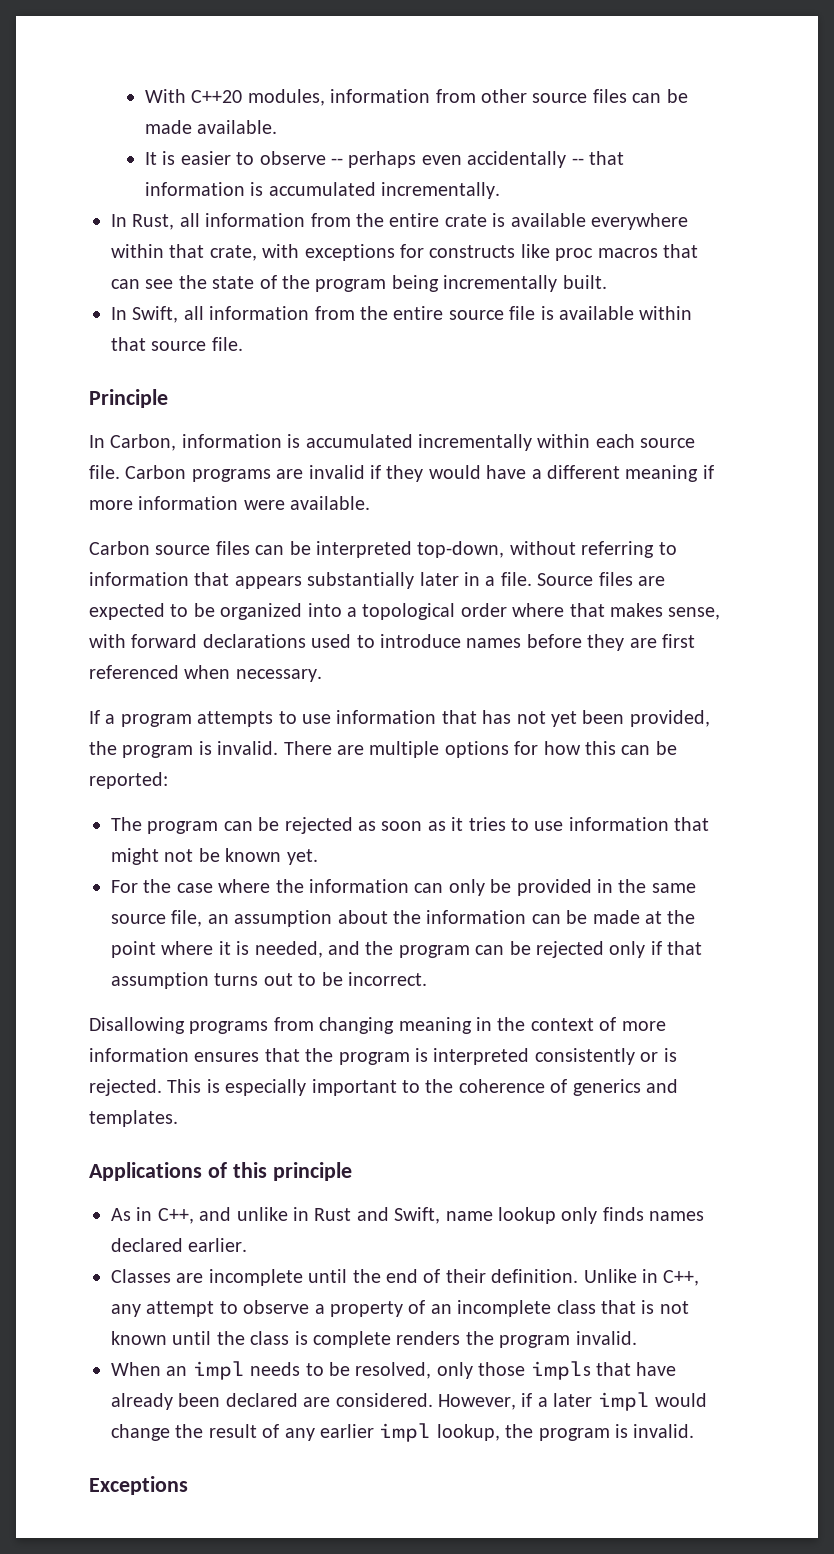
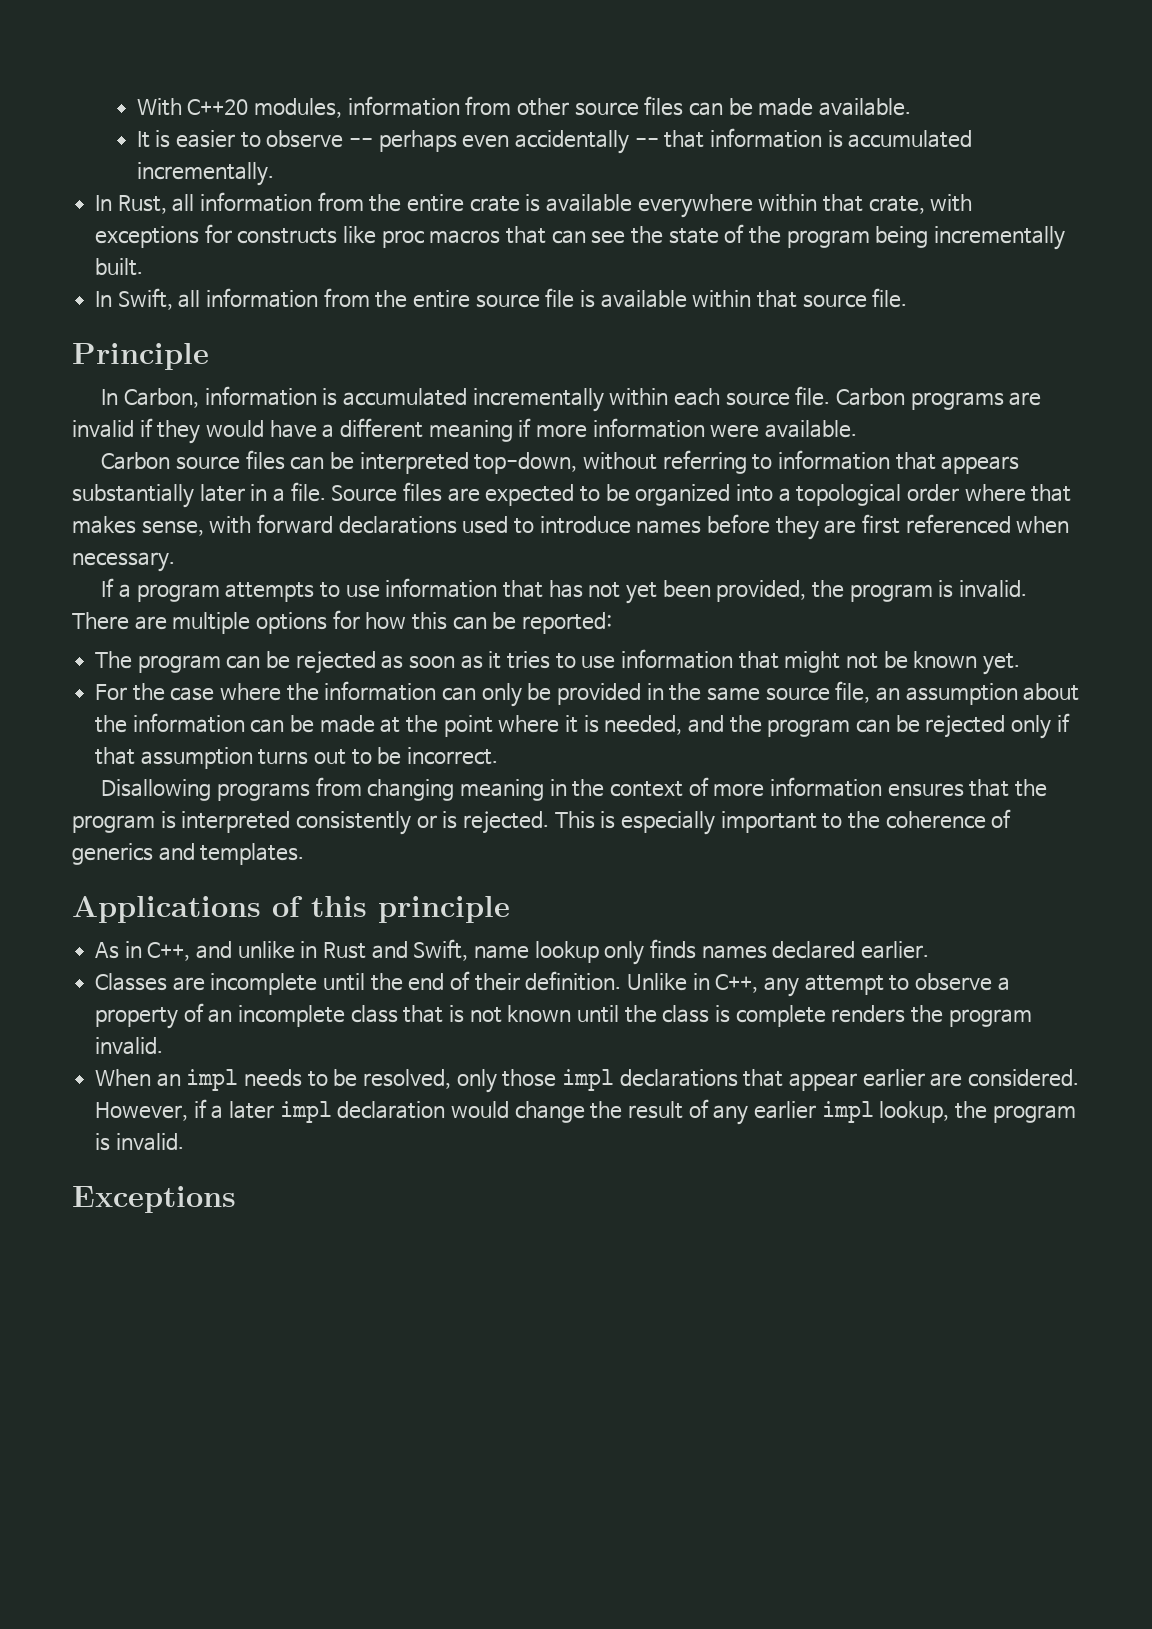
[530,1361,677,1380] [111,1393,298,1410] impls that have already been declared -> [562,1069,925,1091] impl declarations that appear earlier
(650, 1401) none -> [337,1101,446,1119] declaration

